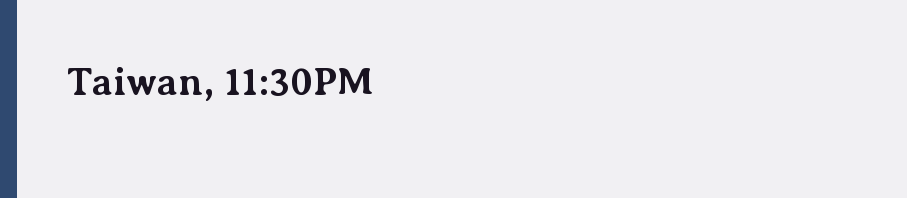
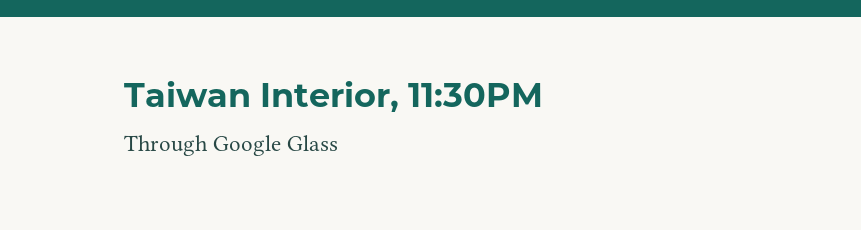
[67,67,214,101] Taiwan, -> [124,81,400,112] Taiwan Interior,
(375, 82) none -> [124,135,339,156] // Through Google Glass

